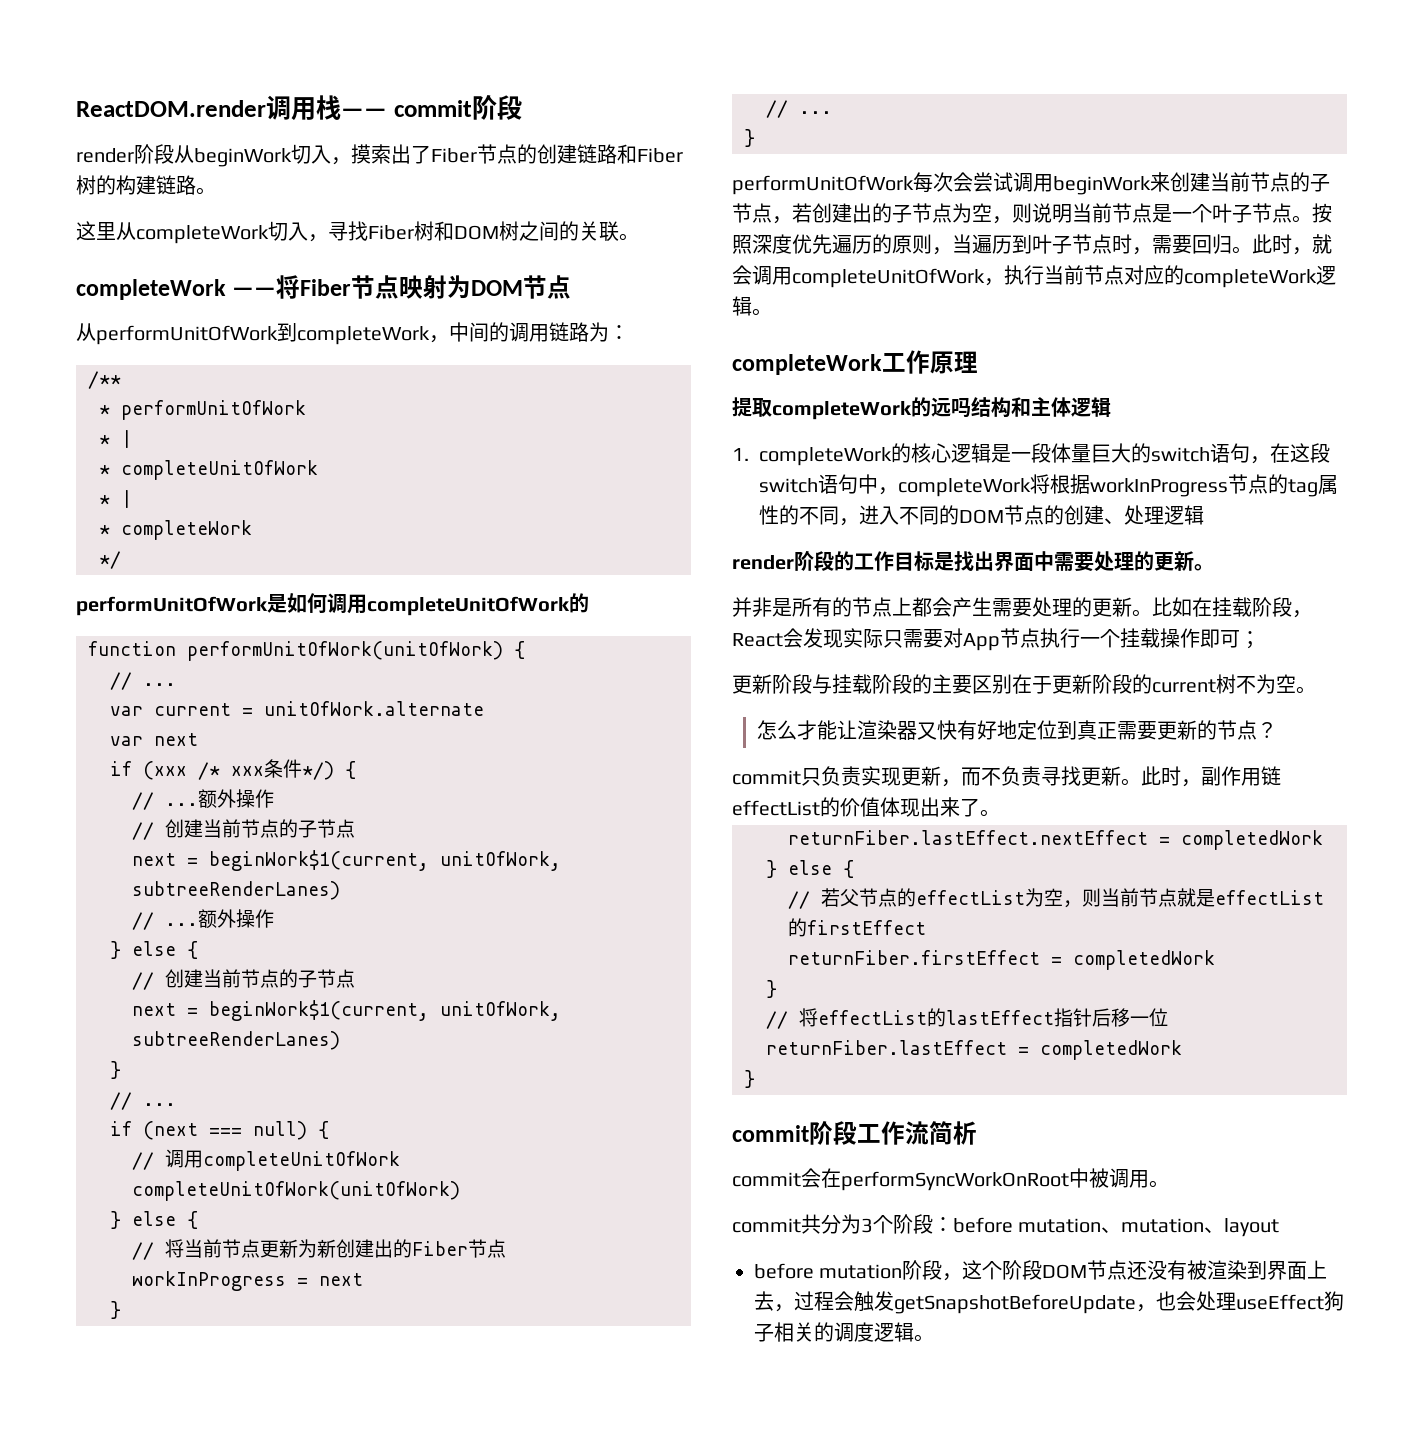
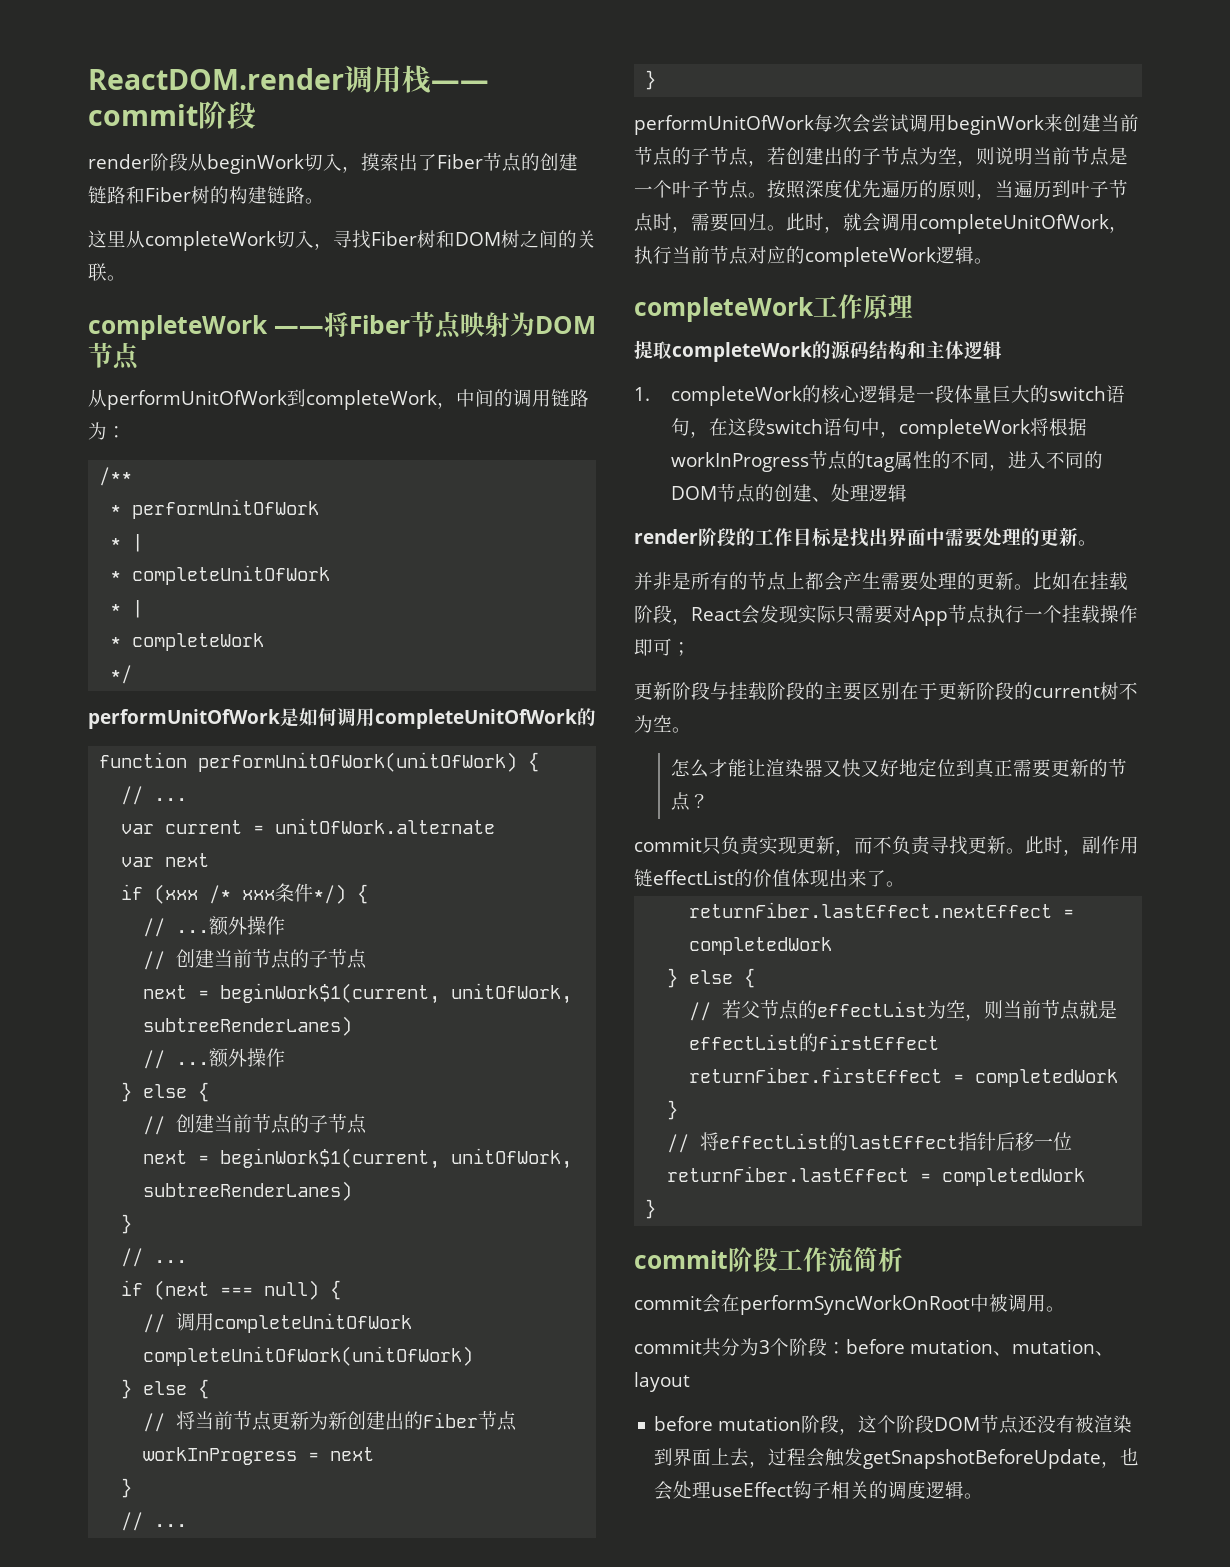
[931,397,971,418] 远吗 -> [831,341,869,359] 源码
[956,720,977,740] 有 -> [860,760,880,777] 又
[1324,1291,1344,1311] 狗 -> [793,1481,813,1499] 钩

